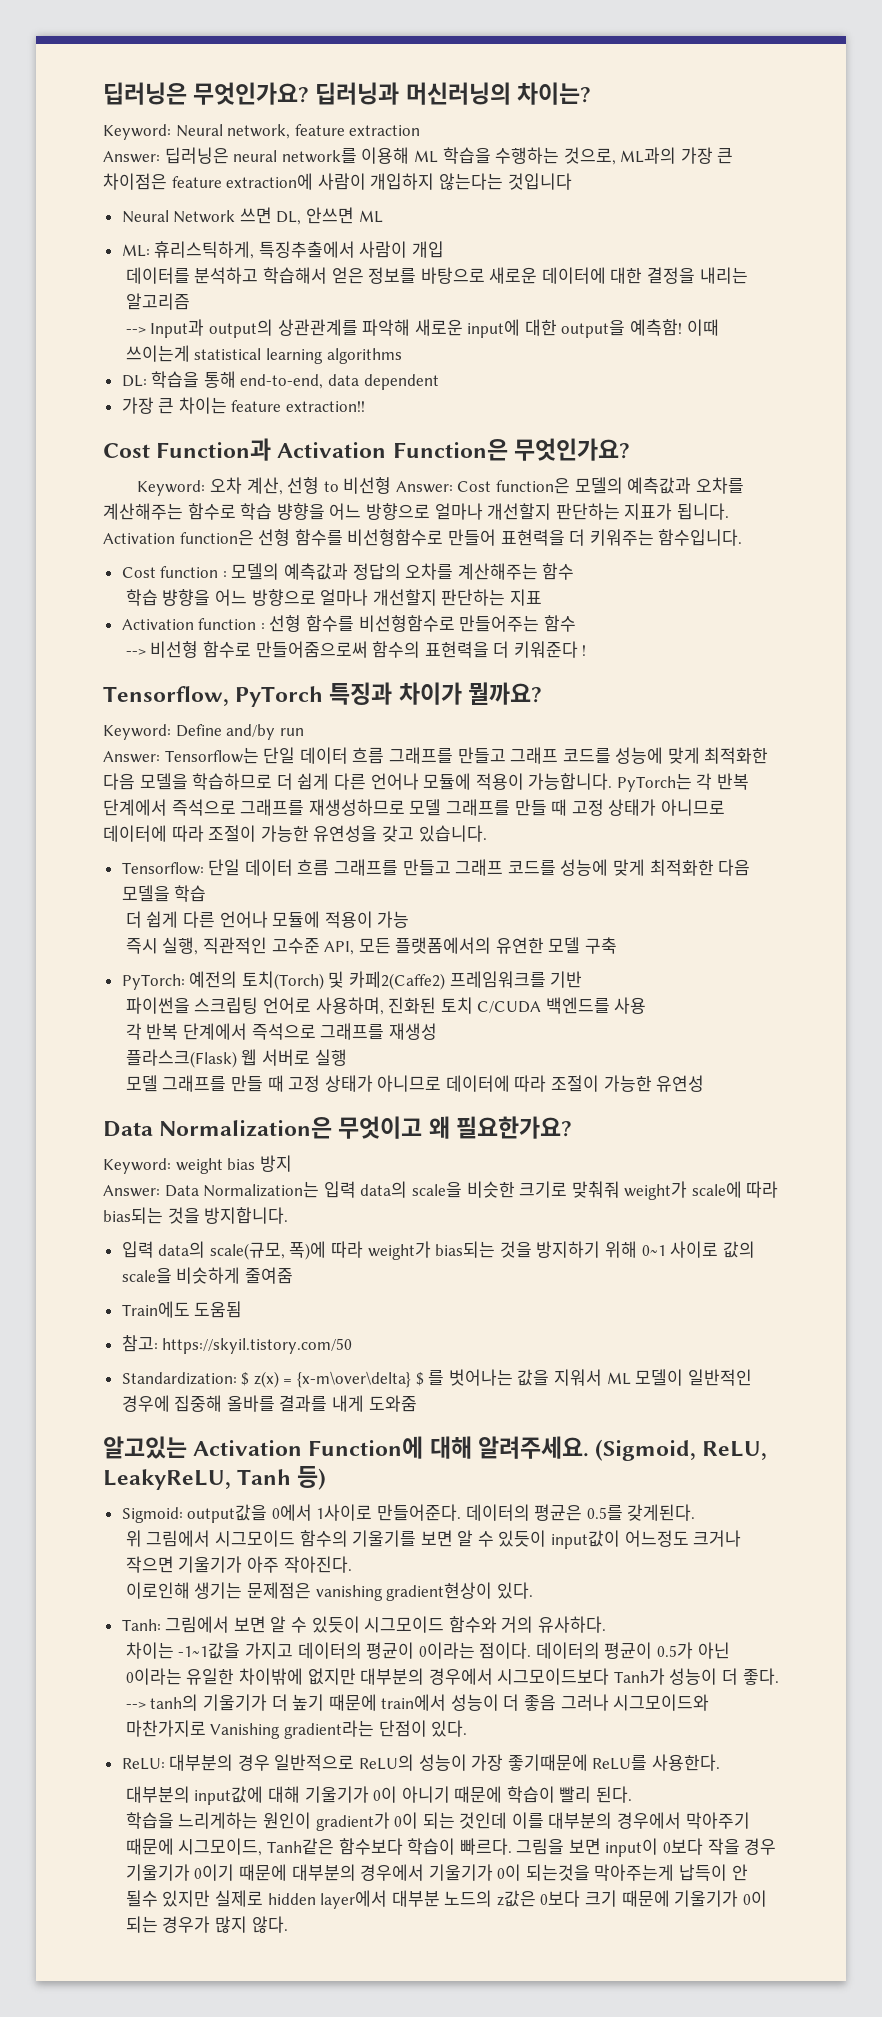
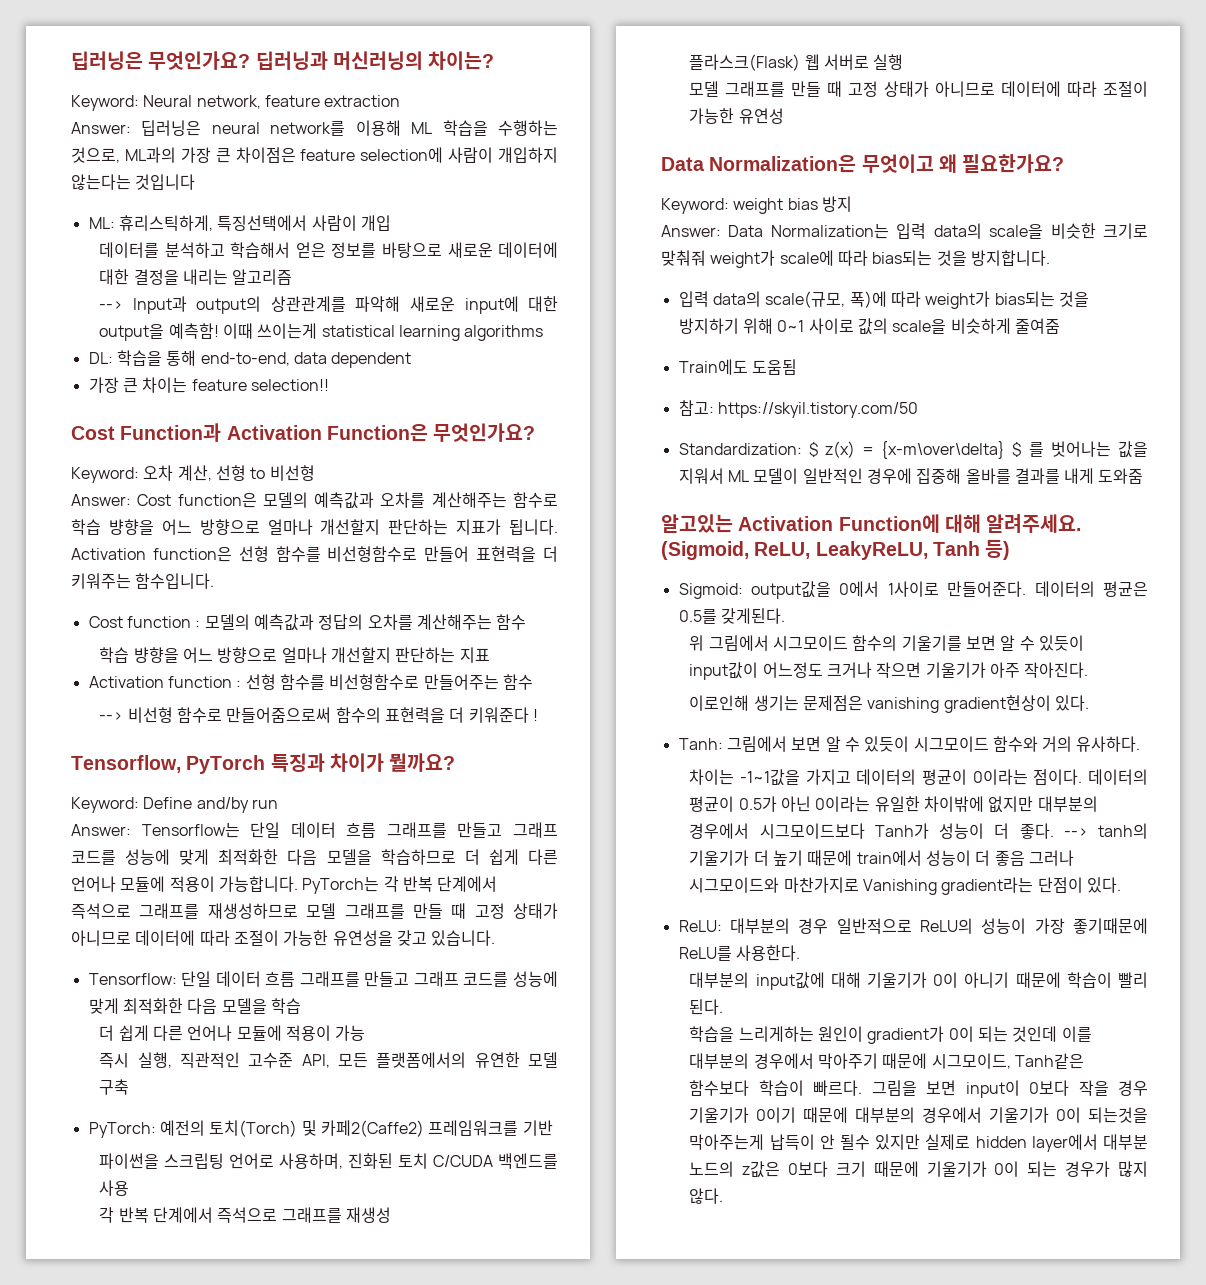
[226,173,314,190] extraction에 -> [360,147,444,163] selection에
[121,207,383,225] // Neural Network 쓰면 DL, 안쓰면 ML -> (196, 182) none
[258,241,355,258] 특징추출에서 -> [217,215,308,231] 특징선택에서
[286,401,366,412] extraction!! -> [250,379,329,391] selection!!
(392, 485) none -> (315, 473) //

